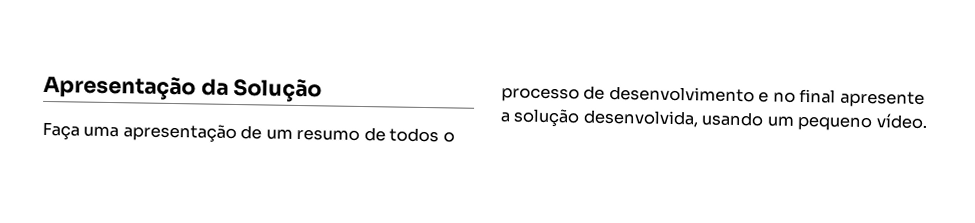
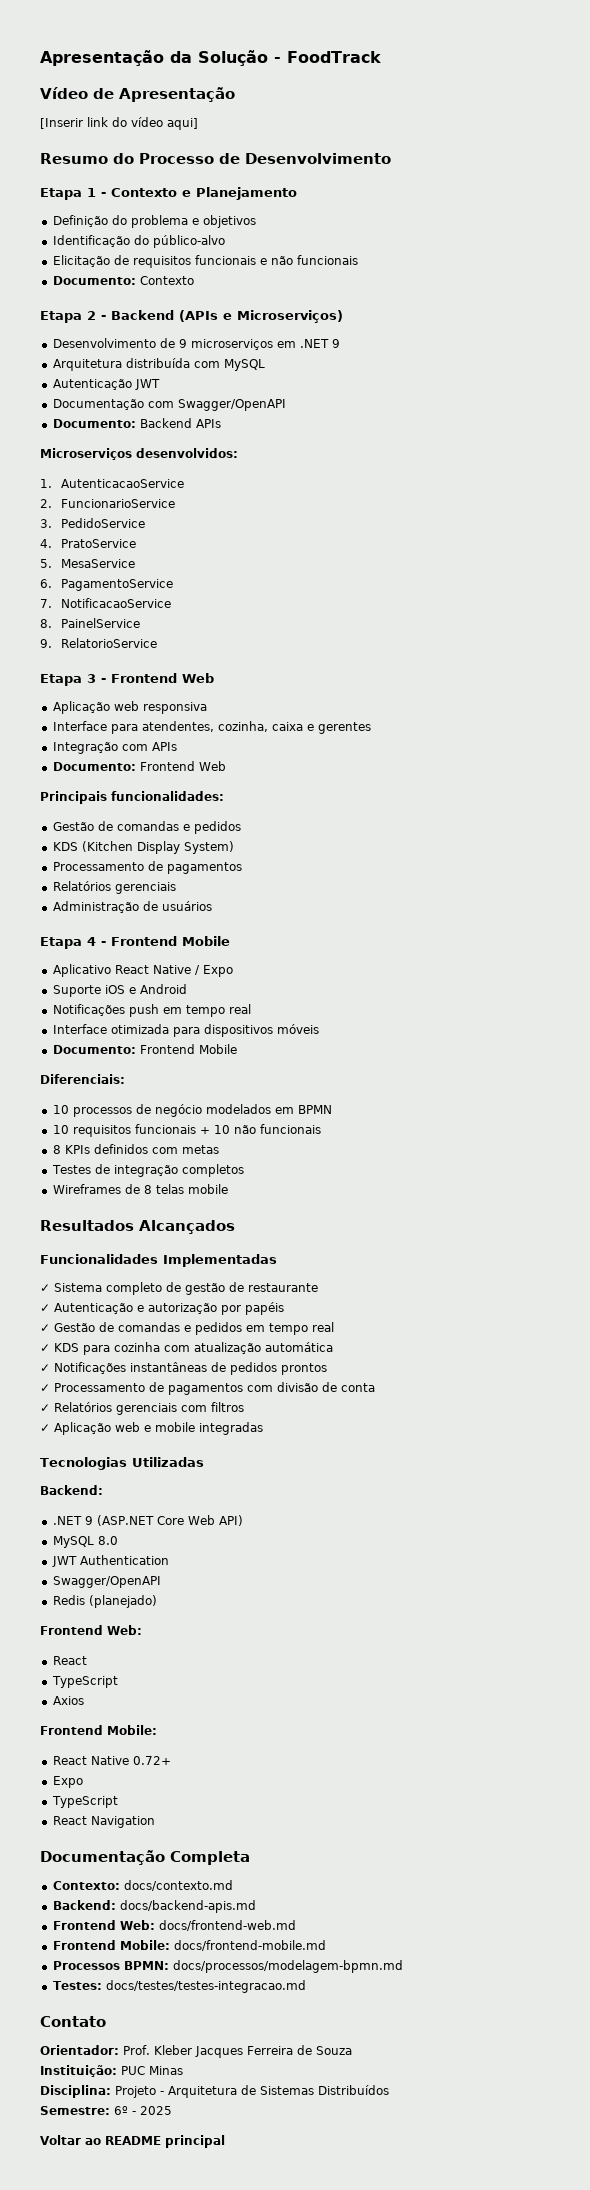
[42,121,455,143] [501,85,925,108] [500,108,928,132] // Faça uma apresentação de um resumo de todos o processo de desenvolvimento e no final apresente a solução desenvolvida, usando um pequeno vídeo. -> [274,51,381,63] [40,87,235,102] [40,117,198,130] [40,153,391,164] [40,187,297,200] [52,215,256,228] [52,235,225,248] [52,255,358,268] [52,276,194,285] [40,310,343,323] [52,338,340,350] [52,358,265,371] [52,379,160,390] [52,399,286,411] [52,418,221,428] [40,448,238,460] [40,479,184,488] [40,499,175,508] [40,518,145,528] [40,539,136,548] [40,559,135,568] [40,579,173,591] [40,598,171,608] [40,618,140,628] [40,638,157,648] [40,673,214,686] [52,701,207,714] [52,721,371,734] [52,742,177,754] [52,761,226,771] [40,791,224,804] [52,821,241,834] [52,841,234,854] [52,861,242,874] [52,881,176,894] [52,901,212,913] [40,936,230,949] [52,964,233,977] [52,984,187,997] [52,1004,251,1017] [52,1024,319,1037] [52,1044,237,1054] [40,1074,125,1084] [52,1104,332,1117] [52,1124,321,1137] [52,1144,219,1154] [51,1164,244,1177] [52,1184,228,1194] [40,1220,235,1234] [40,1254,277,1267] [40,1282,318,1295] [40,1302,284,1315] [40,1322,334,1335] [40,1342,333,1355] [40,1362,327,1375] [40,1382,375,1395] [40,1402,244,1415] [40,1422,263,1435] [40,1457,204,1470] [40,1485,103,1495] [52,1515,243,1526] [52,1536,118,1548] [51,1555,169,1567] [52,1576,161,1588] [52,1595,157,1608] [40,1625,142,1635] [52,1656,87,1665] [51,1676,118,1688] [52,1696,84,1705] [40,1725,157,1735] [52,1756,171,1765] [52,1776,83,1788] [51,1796,118,1808] [52,1816,155,1828] [40,1850,250,1865] [52,1880,233,1891] [52,1900,256,1913] [52,1920,296,1931] [52,1940,326,1951] [52,1960,403,1973] [52,1980,306,1993] [40,2016,106,2027] [40,2045,352,2058] [40,2065,183,2077] [40,2085,389,2098] [40,2106,172,2115] [40,2135,225,2148] - FoodTrack // Vídeo de Apresentação // [Inserir link do vídeo aqui] // Resumo do Processo de Desenvolvimento // Etapa 1 - Contexto e Planejamento // Definição do problema e objetivos // Identificação do público-alvo // Elicitação de requisitos funcionais e não funcionais // Documento: Contexto // Etapa 2 - Backend (APIs e Microserviços) // Desenvolvimento de 9 microserviços em .NET 9 // Arquitetura distribuída com MySQL // Autenticação JWT // Documentação com Swagger/OpenAPI // Documento: Backend APIs // Microserviços desenvolvidos: // 1. AutenticacaoService // 2. FuncionarioService // 3. PedidoService // 4. PratoService // 5. MesaService // 6. PagamentoService // 7. NotificacaoService // 8. PainelService // 9. RelatorioService // Etapa 3 - Frontend Web // Aplicação web responsiva // Interface para atendentes, cozinha, caixa e gerentes // Integração com APIs // Documento: Frontend Web // Principais funcionalidades: // Gestão de comandas e pedidos // KDS (Kitchen Display System) // Processamento de pagamentos // Relatórios gerenciais // Administração de usuários // Etapa 4 - Frontend Mobile // Aplicativo React Native / Expo // Suporte iOS e Android // Notificações push em tempo real // Interface otimizada para dispositivos móveis // Documento: Frontend Mobile // Diferenciais: // 10 processos de negócio modelados em BPMN // 10 requisitos funcionais + 10 não funcionais // 8 KPIs definidos com metas // Testes de integração completos // Wireframes de 8 telas mobile // Resultados Alcançados // Funcionalidades Implementadas // ✓ Sistema completo de gestão de restaurante // ✓ Autenticação e autorização por papéis // ✓ Gestão de comandas e pedidos em tempo real // ✓ KDS para cozinha com atualização automática // ✓ Notificações instantâneas de pedidos prontos // ✓ Processamento de pagamentos com divisão de conta // ✓ Relatórios gerenciais com filtros // ✓ Aplicação web e mobile integradas // Tecnologias Utilizadas // Backend: // .NET 9 (ASP.NET Core Web API) // MySQL 8.0 // JWT Authentication // Swagger/OpenAPI // Redis (planejado) // Frontend Web: // React // TypeScript // Axios // Frontend Mobile: // React Native 0.72+ // Expo // TypeScript // React Navigation // Documentação Completa // Contexto: docs/contexto.md // Backend: docs/backend-apis.md // Frontend Web: docs/frontend-web.md // Frontend Mobile: docs/frontend-mobile.md // Processos BPMN: docs/processos/modelagem-bpmn.md // Testes: docs/testes/testes-integracao.md // Contato // Orientador: Prof. Kleber Jacques Ferreira de Souza // Instituição: PUC Minas // Disciplina: Projeto - Arquitetura de Sistemas Distribuídos // Semestre: 6º - 2025 // Voltar ao README principal

